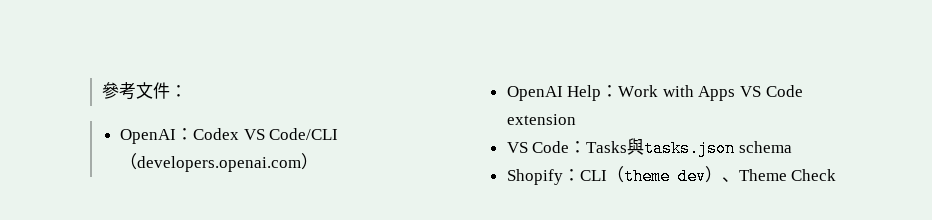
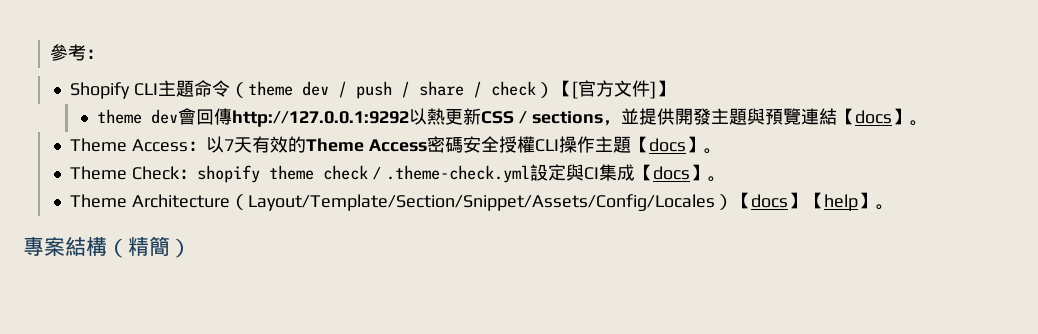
[135,82,170,99] 文件 -> (87, 52) none
[120,128,339,144] [120,153,319,172] [506,85,803,101] [506,114,576,125] [506,138,792,157] [506,166,837,185] OpenAI：Codex VS Code/CLI（developers.openai.com） // OpenAI Help：Work with Apps VS Code extension // VS Code：Tasks與tasks.json schema // Shopify：CLI（theme dev）、Theme Check -> [70,80,675,99] [97,108,929,127] [70,136,722,154] [70,164,726,183] [70,192,895,211] [23,236,191,258] Shopify CLI主題命令（theme dev / push / share / check）【[官方文件]】 // theme dev會回傳http://127.0.0.1:9292以熱更新CSS / sections，並提供開發主題與預覽連結【docs】。 // Theme Access：以7天有效的Theme Access密碼安全授權CLI操作主題【docs】。 // Theme Check：shopify theme check / .theme-check.yml設定與CI集成【docs】。 // Theme Architecture（Layout/Template/Section/Snippet/Assets/Config/Locales）【docs】【help】。 // 專案結構（精簡）

